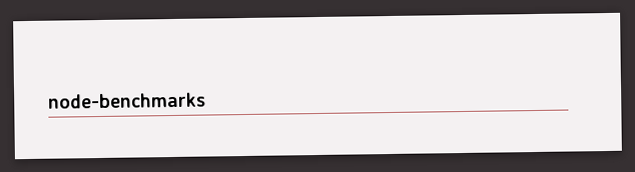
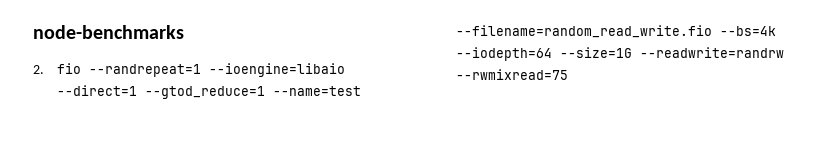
(206, 100) none -> [33,63,346,77] [57,85,362,99] [456,25,777,38] [456,47,785,61] [456,69,569,80] // 2. fio --randrepeat=1 --ioengine=libaio --direct=1 --gtod_reduce=1 --name=test --filename=random_read_write.fio --bs=4k --iodepth=64 --size=1G --readwrite=randrw --rwmixread=75

